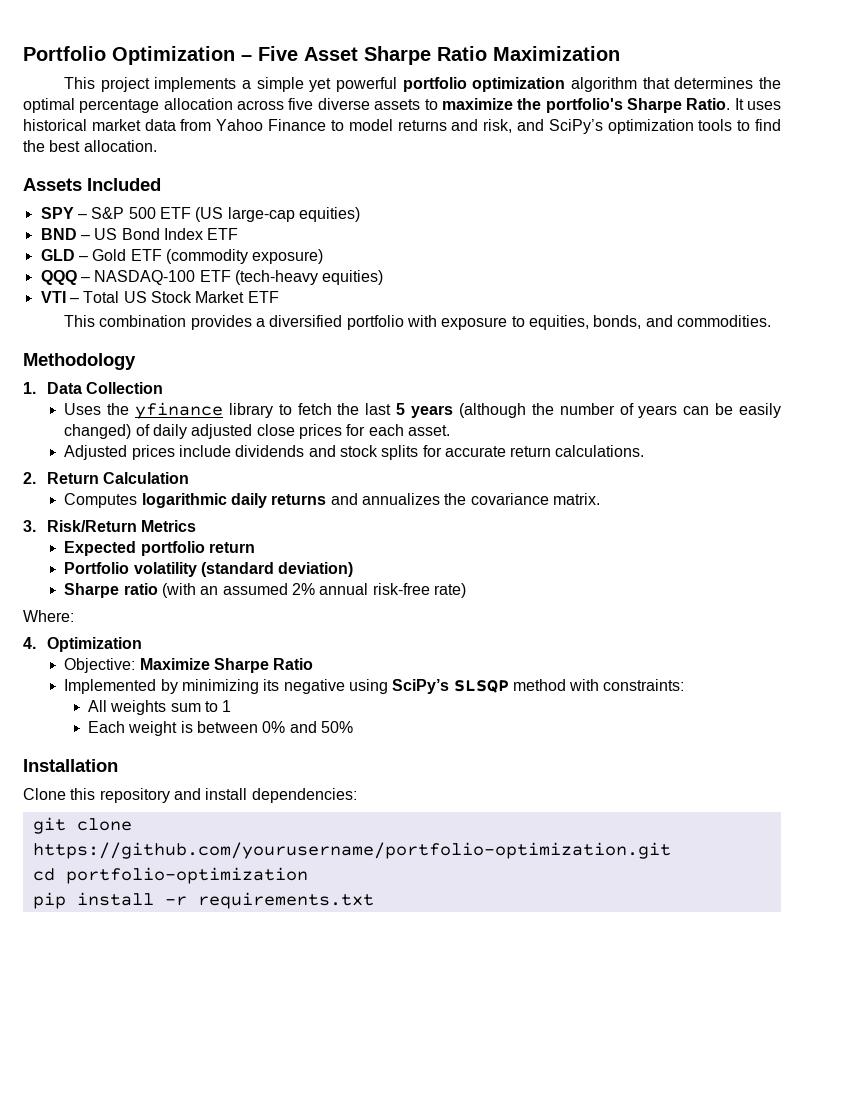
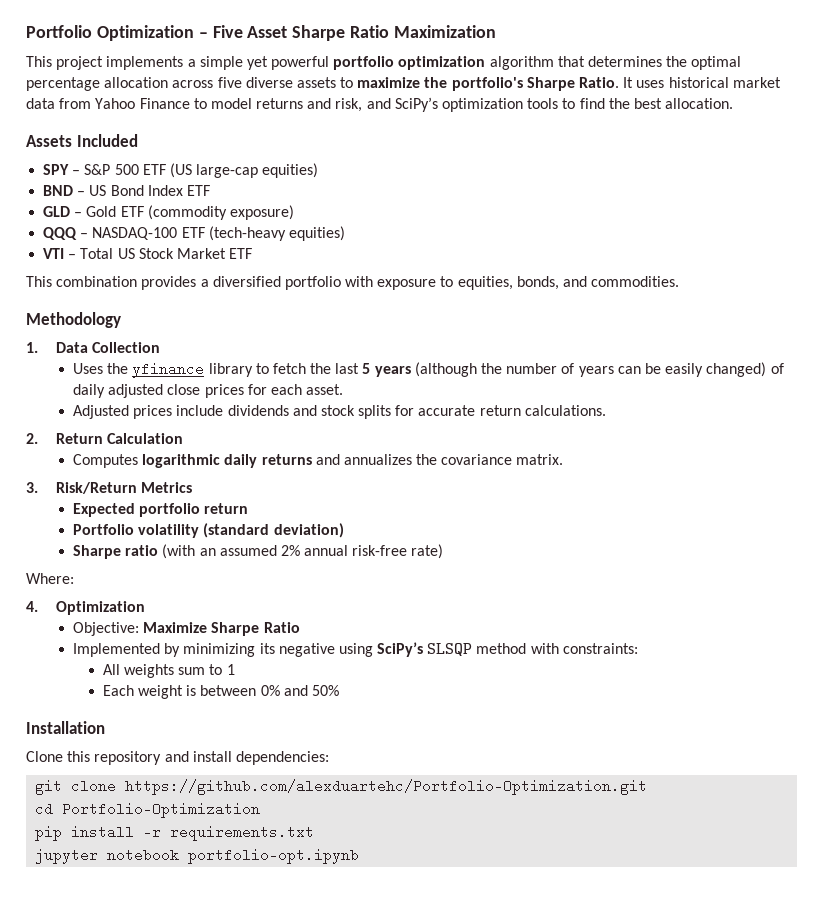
[32,842,671,859] https://github.com/yourusername/portfolio-optimization.git -> [125,779,648,795] https://github.com/alexduartehc/Portfolio-Optimization.git
[65,867,308,884] portfolio-optimization -> [62,802,261,818] Portfolio-Optimization
(374, 900) none -> [35,848,360,864] // jupyter notebook portfolio-opt.ipynb

